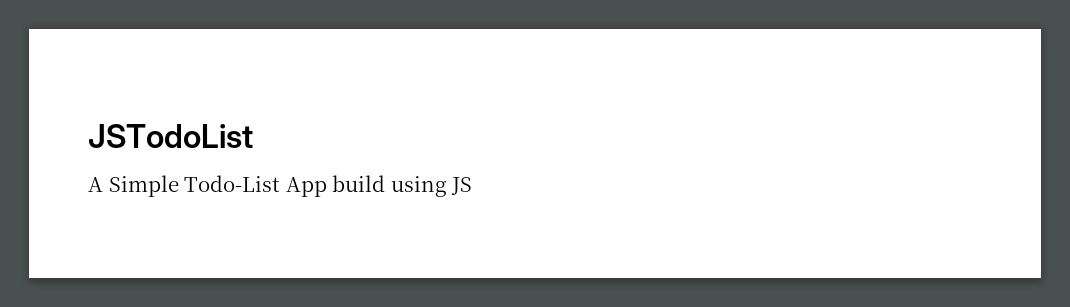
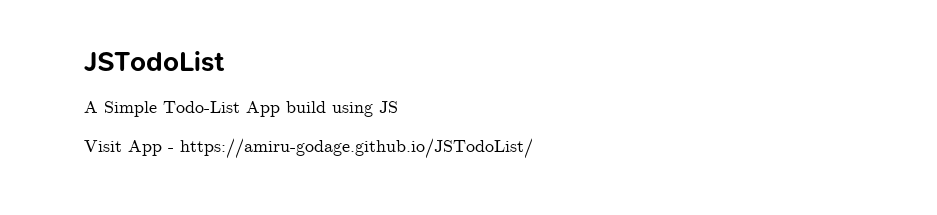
(473, 186) none -> [84,138,533,159] // Visit App - https://amiru-godage.github.io/JSTodoList/

